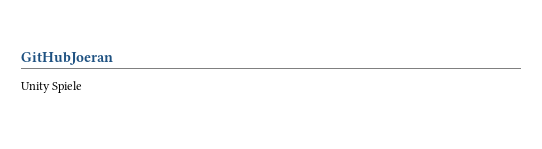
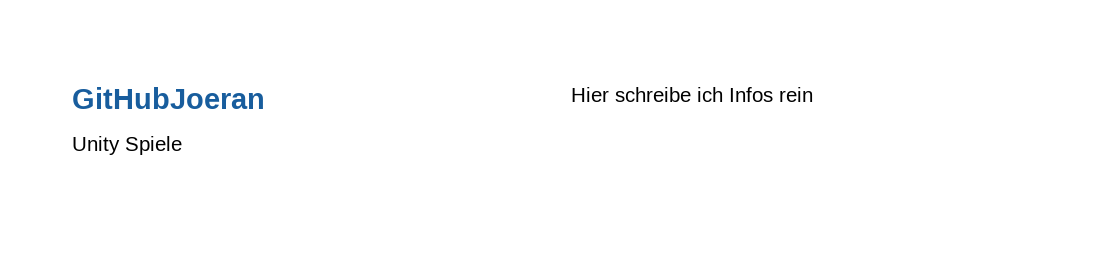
(83, 87) none -> [571,87,813,102] // Hier schreibe ich Infos rein

